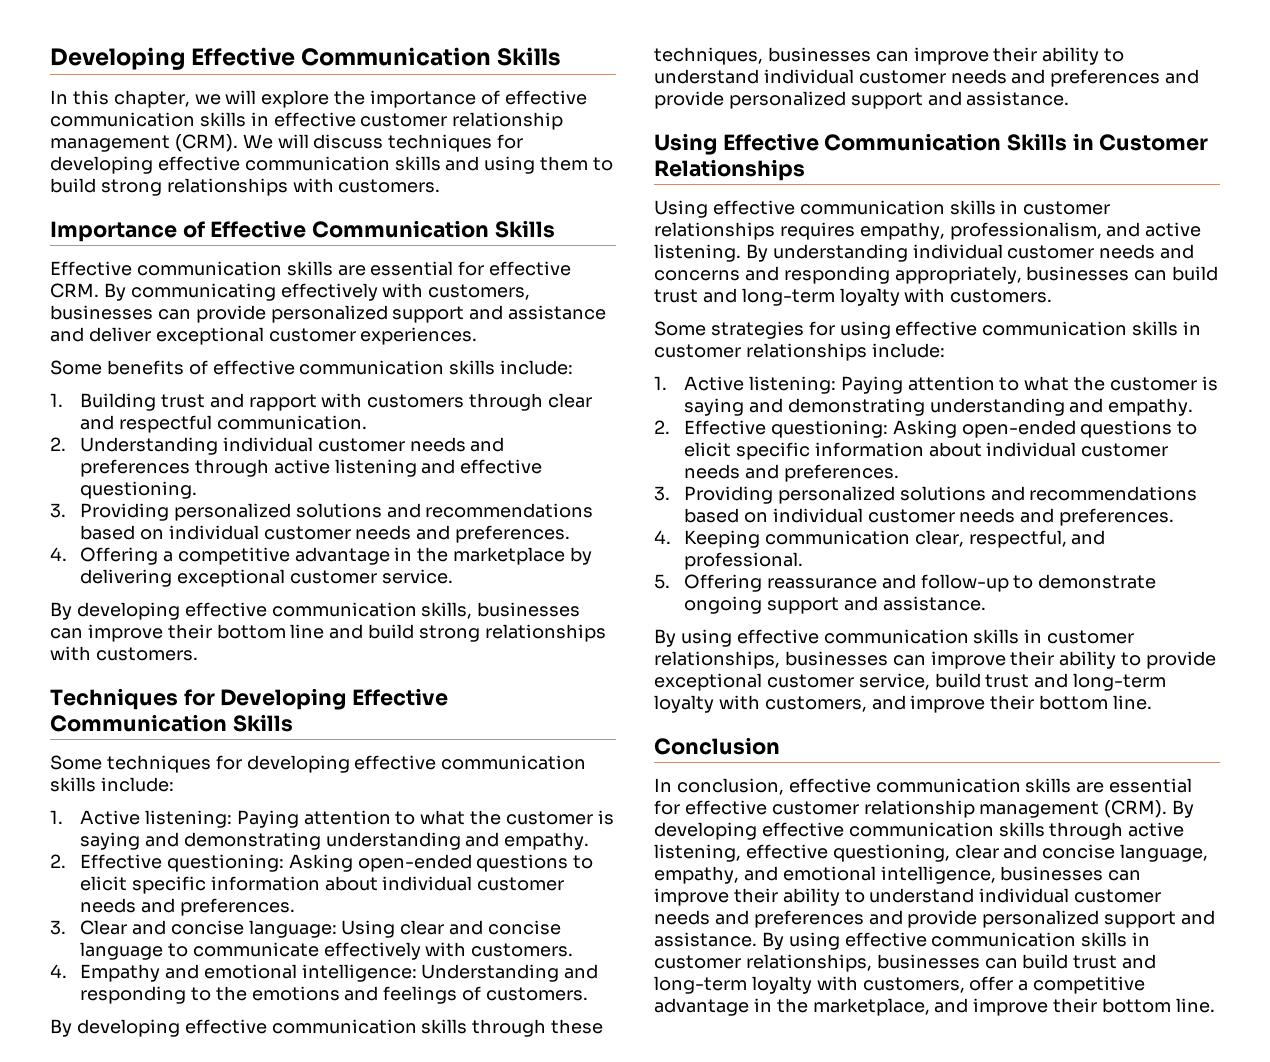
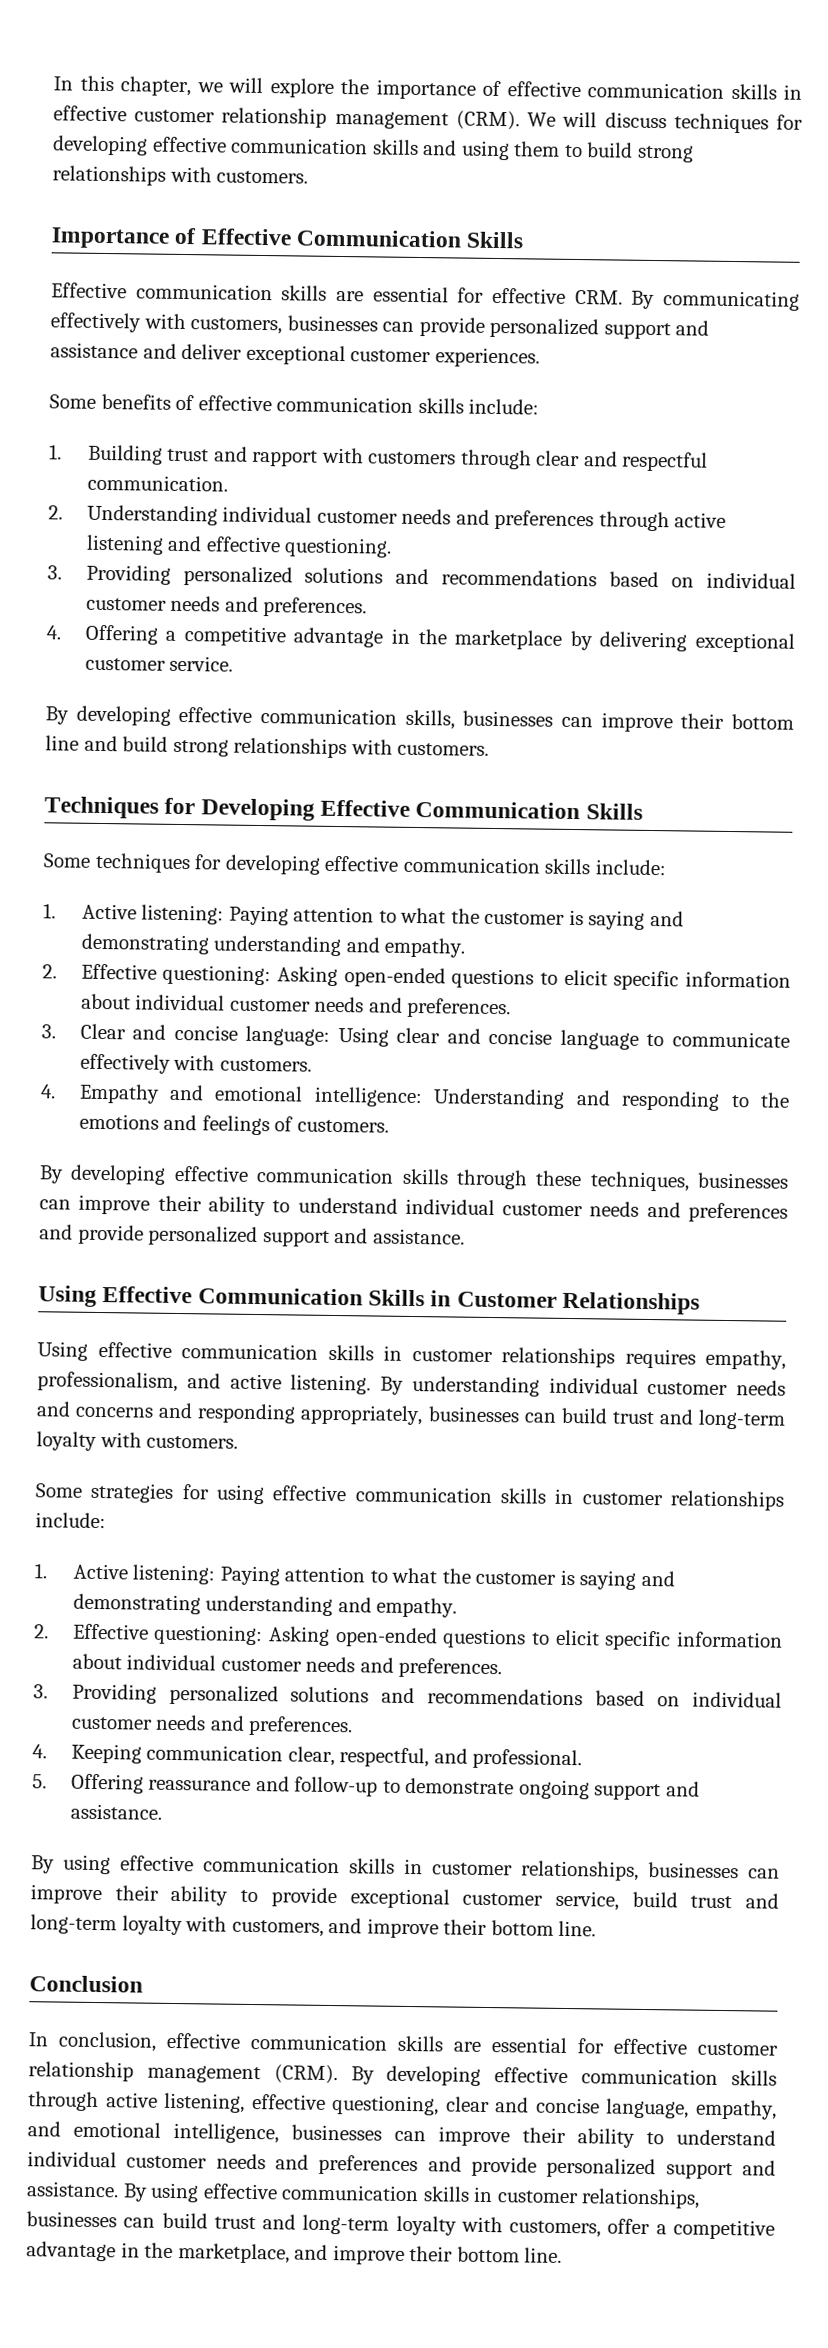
[50,47,562,70] Developing Effective Communication Skills // -> (53, 83) none

